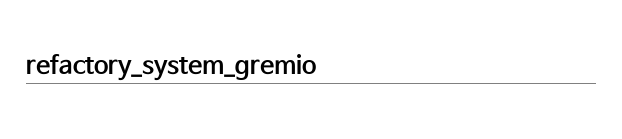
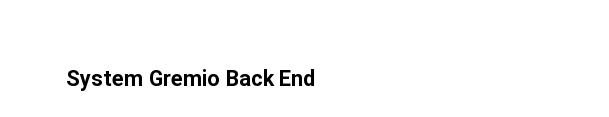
[26,54,316,81] refactory_system_gremio -> [66,69,316,91] System Gremio Back End

